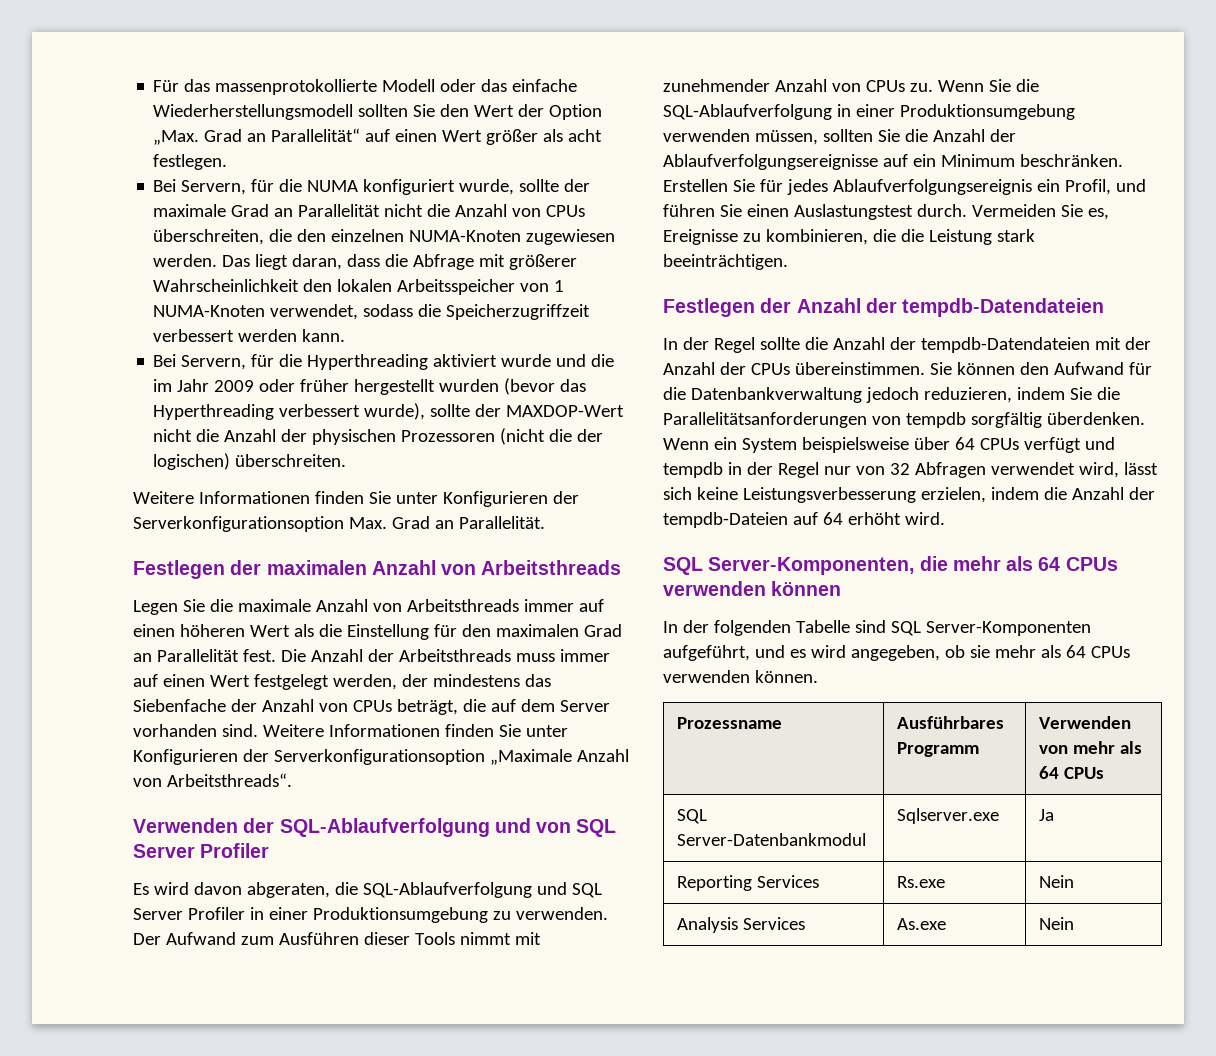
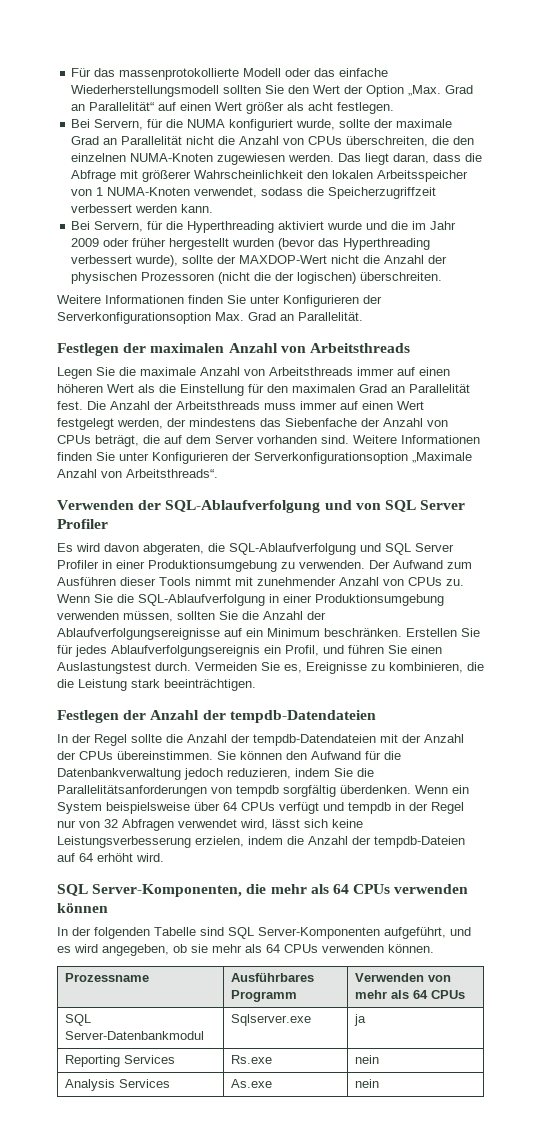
[1038,809,1054,821] Ja -> [353,1014,366,1026] ja
[1038,875,1074,888] Nein -> [354,1055,379,1064] nein
[1038,917,1074,930] Nein -> [354,1079,379,1088] nein

